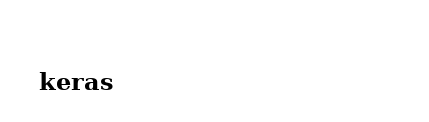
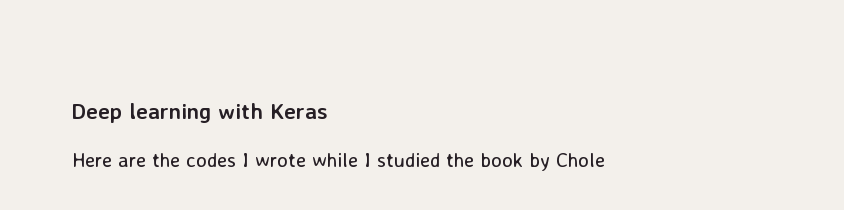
[39,72,114,90] keras -> [72,103,328,123] [72,153,605,171] Deep learning with Keras // Here are the codes I wrote while I studied the book by Chole

